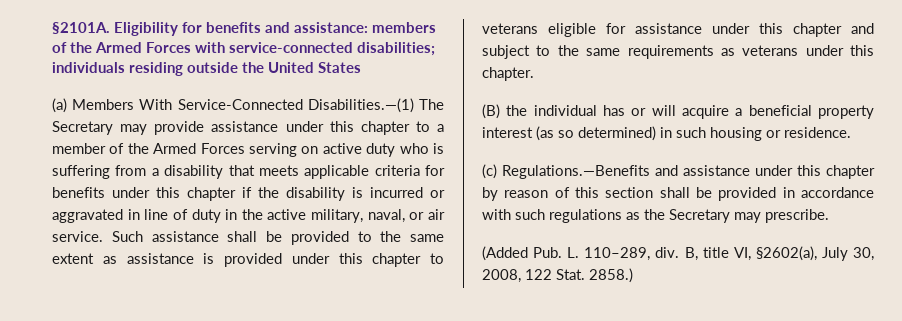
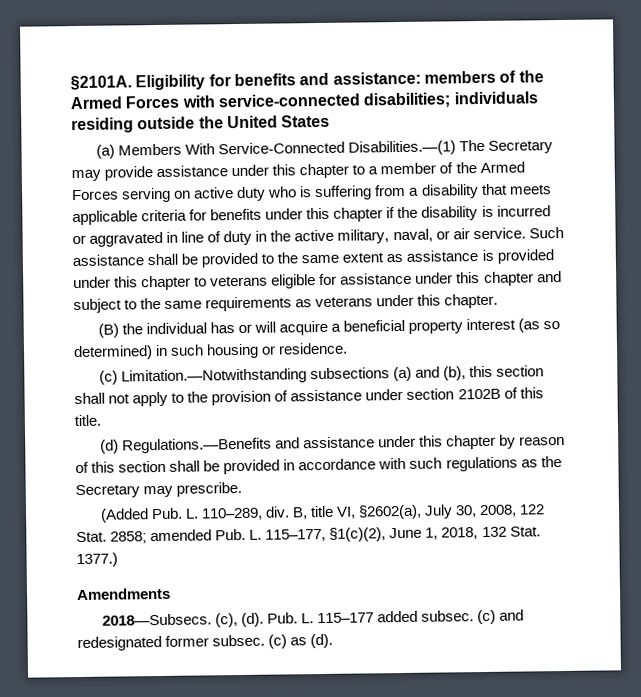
(497, 171) none -> [120,365,545,385] [74,387,544,407] [74,414,101,427] [99,439,119,454] Limitation.—Notwithstanding subsections (a) and (b), this section shall not apply to the provision of assistance under section 2102B of this title. // (d)
[589,268,633,283] 2858.) -> [110,526,541,544] [76,552,118,568] [76,587,171,601] [101,609,525,628] [77,633,334,652] 2858; amended Pub. L. 115–177, §1(c)(2), June 1, 2018, 132 Stat. 1377.) // Amendments // 2018—Subsecs. (c), (d). Pub. L. 115–177 added subsec. (c) and redesignated former subsec. (c) as (d).

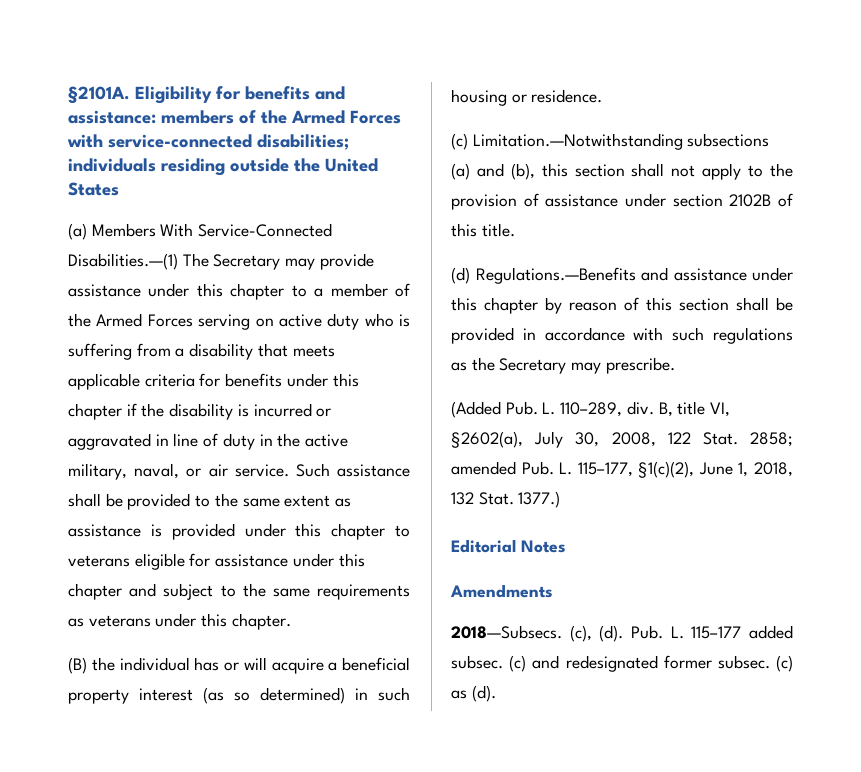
(118, 560) none -> [451,539,566,553] // Editorial Notes

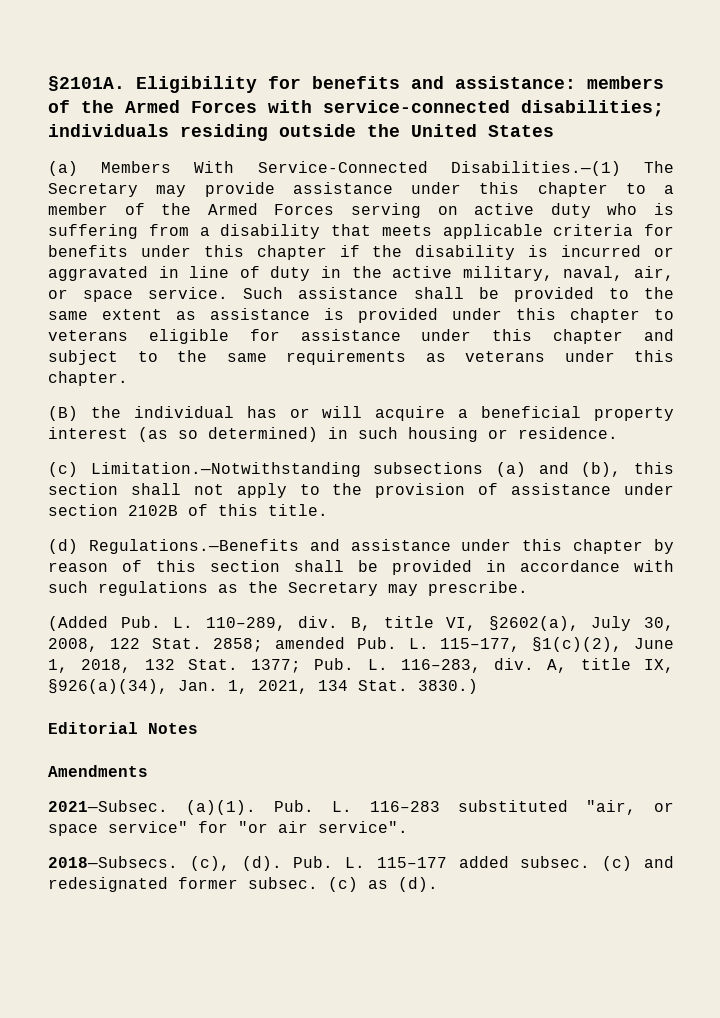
[186,464,228,477] or air -> [634,266,675,281] [48,289,134,302] air, or space
[518,491,561,508] [451,539,566,553] [450,584,553,598] 1377.) // Editorial Notes // Amendments -> [251,658,674,673] [48,679,478,694] [48,722,198,734] [48,765,148,777] [48,800,674,815] [48,821,408,836] 1377; Pub. L. 116–283, div. A, title IX, §926(a)(34), Jan. 1, 2021, 134 Stat. 3830.) // Editorial Notes // Amendments // 2021—Subsec. (a)(1). Pub. L. 116–283 substituted "air, or space service" for "or air service".

